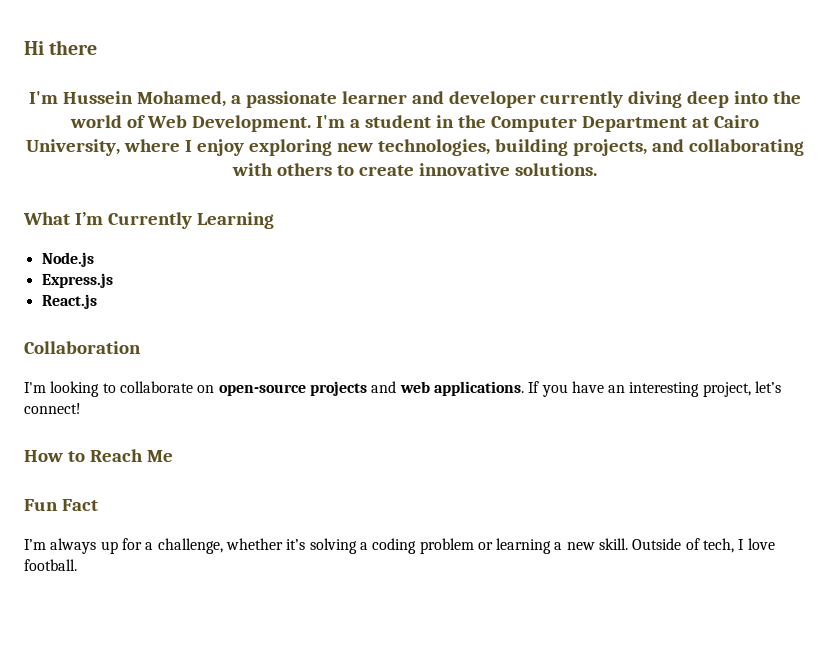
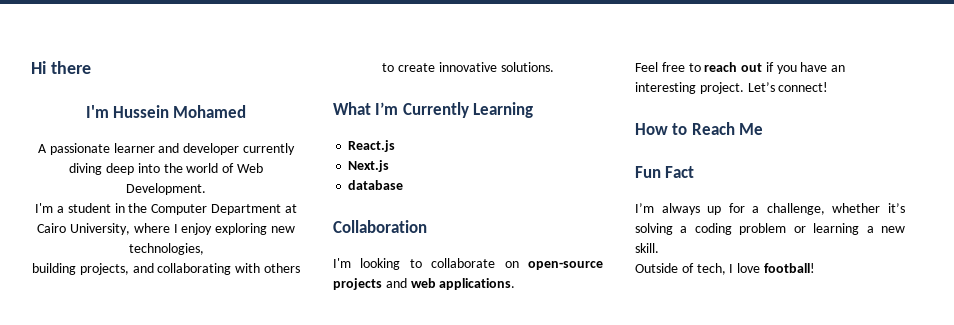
[136,91,241,107] Mohamed, a -> [173,105,247,118] [38,144,48,153] Mohamed // A
(312, 123) none -> (206, 189) //
(490, 147) none -> (204, 249) //
[41,252,94,267] [41,273,113,288] [41,294,97,309] Node.js // Express.js // React.js -> [348,140,396,152] [348,160,390,172] [348,180,404,190] React.js // Next.js // database
[528,381,540,393] If -> [635,62,774,72] // Feel free to reach out if
[702,381,782,397] project, let’s -> [699,82,775,94] project. Let’s
(629, 544) none -> (659, 248) //
[24,559,77,571] football. -> [763,263,815,273] football!

